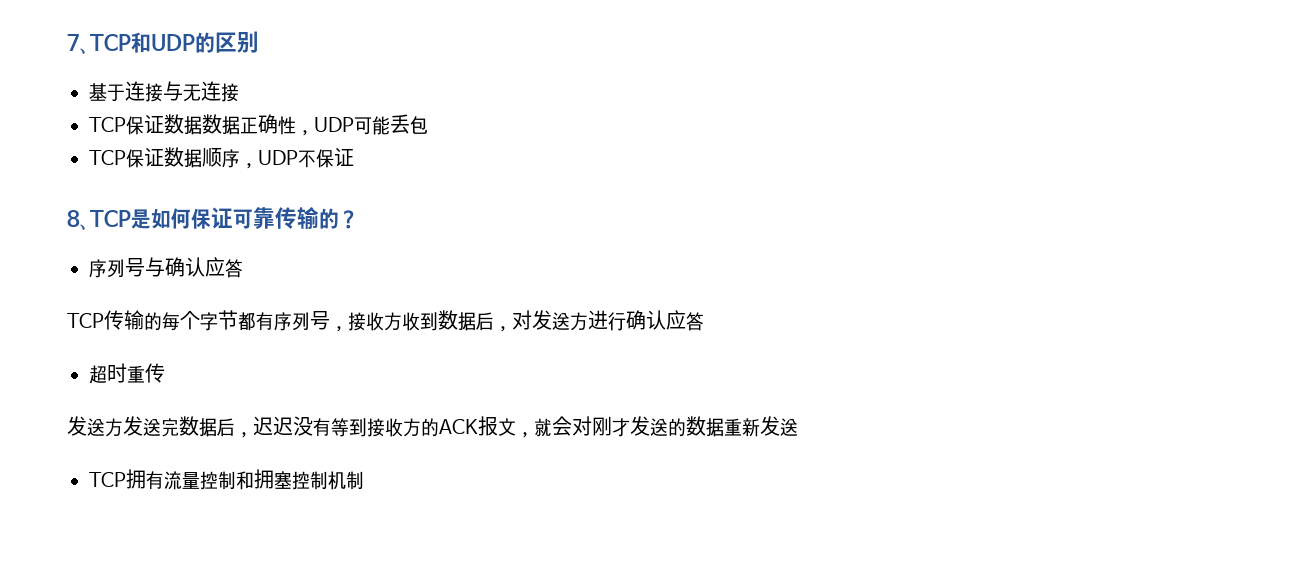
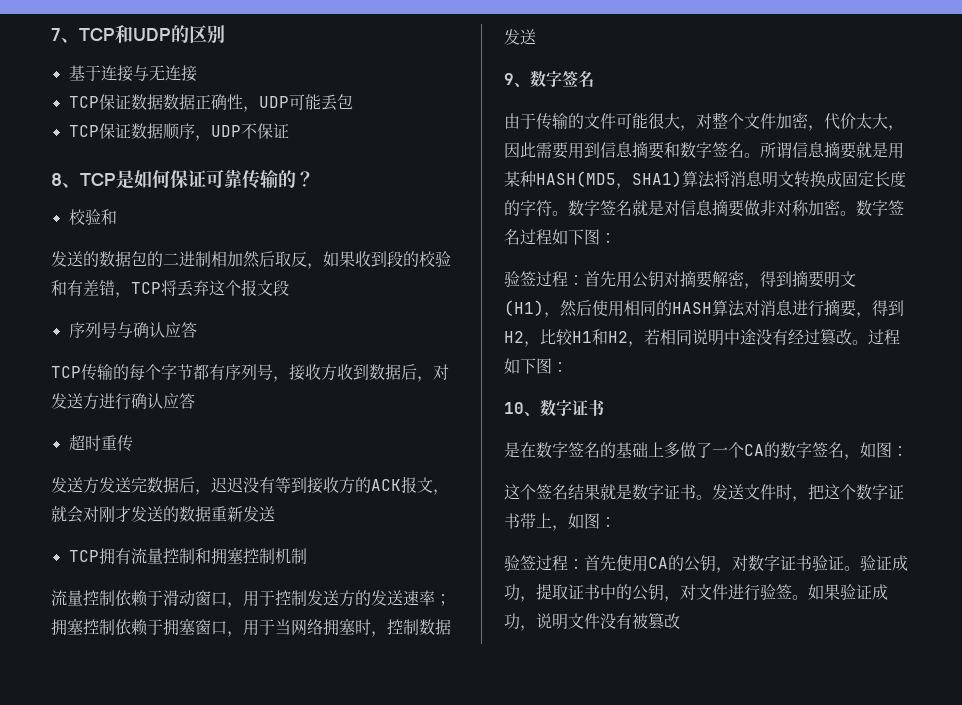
(359, 219) none -> [68,209,117,225] [51,251,451,269] [51,279,289,298] // 校验和 // 发送的数据包的二进制相加然后取反，如果收到段的校验和有差错，TCP将丢弃这个报文段
(364, 480) none -> [51,590,451,608] [51,618,451,637] [504,29,536,45] [504,70,594,88] [504,112,904,131] [504,141,904,159] [504,171,906,189] [504,199,904,217] [504,229,616,245] [504,270,856,289] [504,299,904,318] [504,329,900,347] [504,358,568,374] [504,399,605,417] [504,442,908,460] [504,484,904,502] [504,513,616,531] [504,555,908,573] [504,583,888,602] [504,613,680,631] // 流量控制依赖于滑动窗口，用于控制发送方的发送速率；拥塞控制依赖于拥塞窗口，用于当网络拥塞时，控制数据发送 // 9、数字签名 // 由于传输的文件可能很大，对整个文件加密，代价太大，因此需要用到信息摘要和数字签名。所谓信息摘要就是用某种HASH(MD5，SHA1)算法将消息明文转换成固定长度的字符。数字签名就是对信息摘要做非对称加密。数字签名过程如下图： // 验签过程：首先用公钥对摘要解密，得到摘要明文(H1)，然后使用相同的HASH算法对消息进行摘要，得到H2，比较H1和H2，若相同说明中途没有经过篡改。过程如下图： // 10、数字证书 // 是在数字签名的基础上多做了一个CA的数字签名，如图： // 这个签名结果就是数字证书。发送文件时，把这个数字证书带上，如图： // 验签过程：首先使用CA的公钥，对数字证书验证。验证成功，提取证书中的公钥，对文件进行验签。如果验证成功，说明文件没有被篡改

